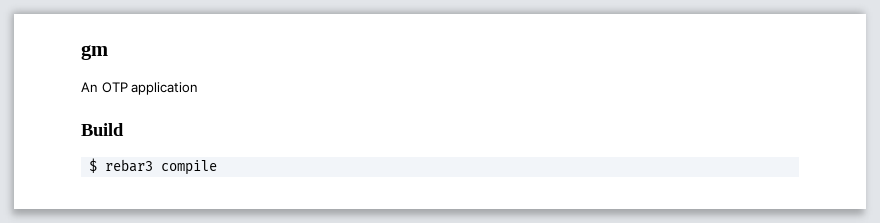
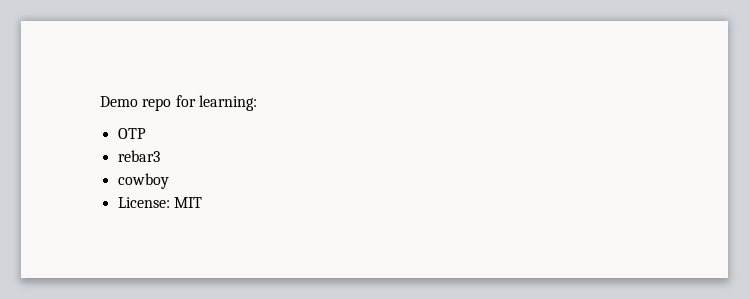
[81,45,108,60] [81,82,199,95] [81,123,124,136] [89,158,218,175] gm // An OTP application // Build // $ rebar3 compile -> [100,95,257,111] [117,128,146,139] [117,150,160,162] [117,173,169,189] [117,197,202,208] Demo repo for learning: // OTP // rebar3 // cowboy // License: MIT

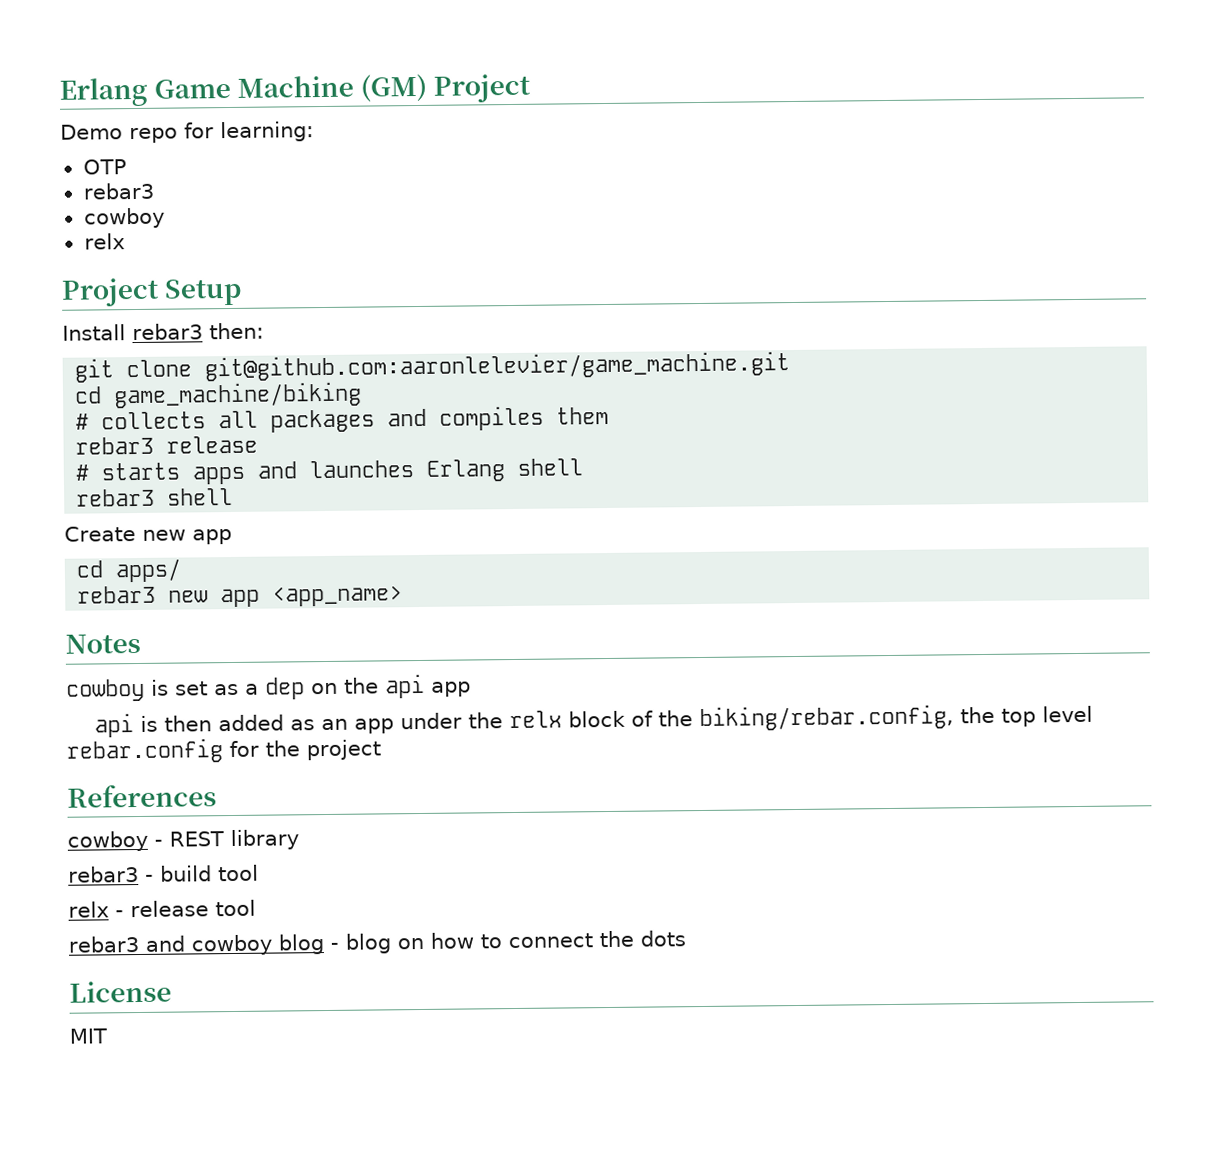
(100, 101) none -> [59,73,532,107] Erlang Game Machine (GM) Project //
[117,197,170,208] License: -> [83,233,125,250] [61,277,243,307] [62,322,264,341] [74,351,791,383] [74,381,363,409] [75,405,610,433] [75,435,259,455] [75,458,584,485] [76,487,234,507] [64,526,232,545] [76,558,183,583] [77,585,404,608] [65,633,141,654] [66,673,471,702] [93,704,1093,738] [66,738,381,764] [67,784,217,808] [67,829,299,852] [68,864,259,883] [68,899,256,918] [68,930,686,956] [69,980,172,1003] relx // Project Setup // Install rebar3 then: // git clone git@github.com:aaronlelevier/game_machine.git // cd game_machine/biking // # collects all packages and compiles them // rebar3 release // # starts apps and launches Erlang shell // rebar3 shell // Create new app // cd apps/ // rebar3 new app <app_name> // Notes // cowboy is set as a dep on the api app // api is then added as an app under the relx block of the biking/rebar.config, the top level rebar.config for the project // References // cowboy - REST library // rebar3 - build tool // relx - release tool // rebar3 and cowboy blog - blog on how to connect the dots // License //

